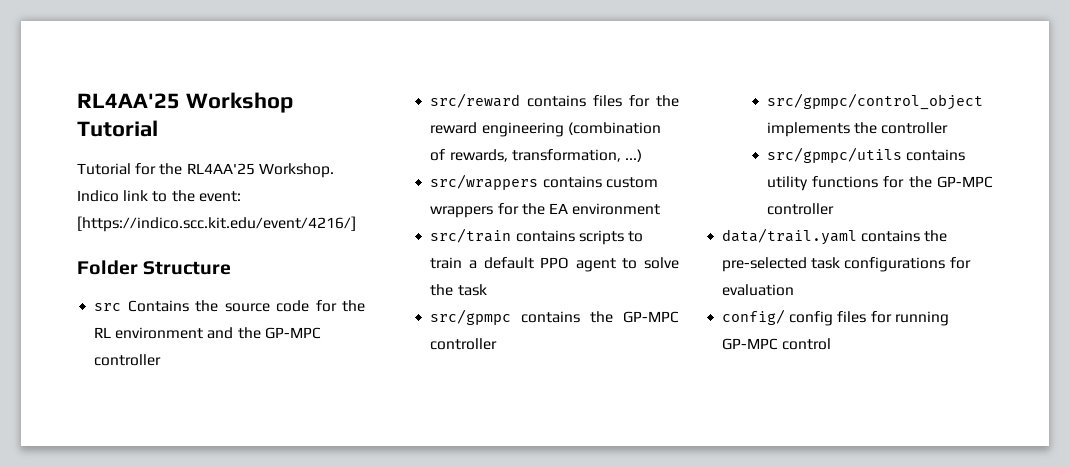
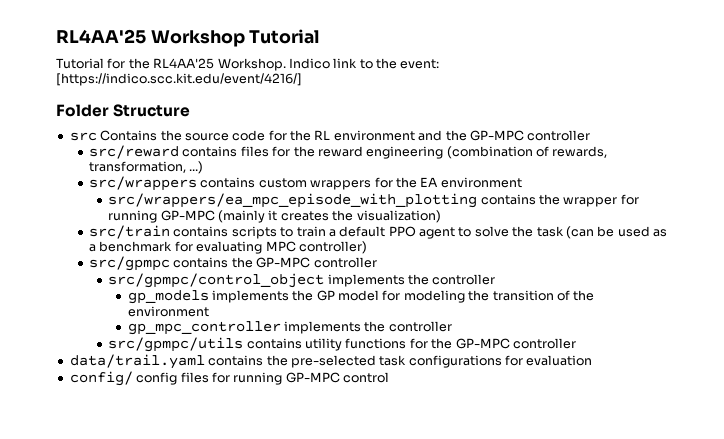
(661, 209) none -> [108,193,639,208] [108,210,441,223] // src/wrappers/ea_mpc_episode_with_plotting contains the wrapper for running GP-MPC (mainly it creates the visualization)
(487, 290) none -> [565,226,668,239] [89,241,367,254] (can be used as a benchmark for evaluating MPC controller)
(948, 128) none -> [127,290,595,304] [127,306,209,317] [127,321,452,335] // gp_models implements the GP model for modeling the transition of the environment // gp_mpc_controller implements the controller

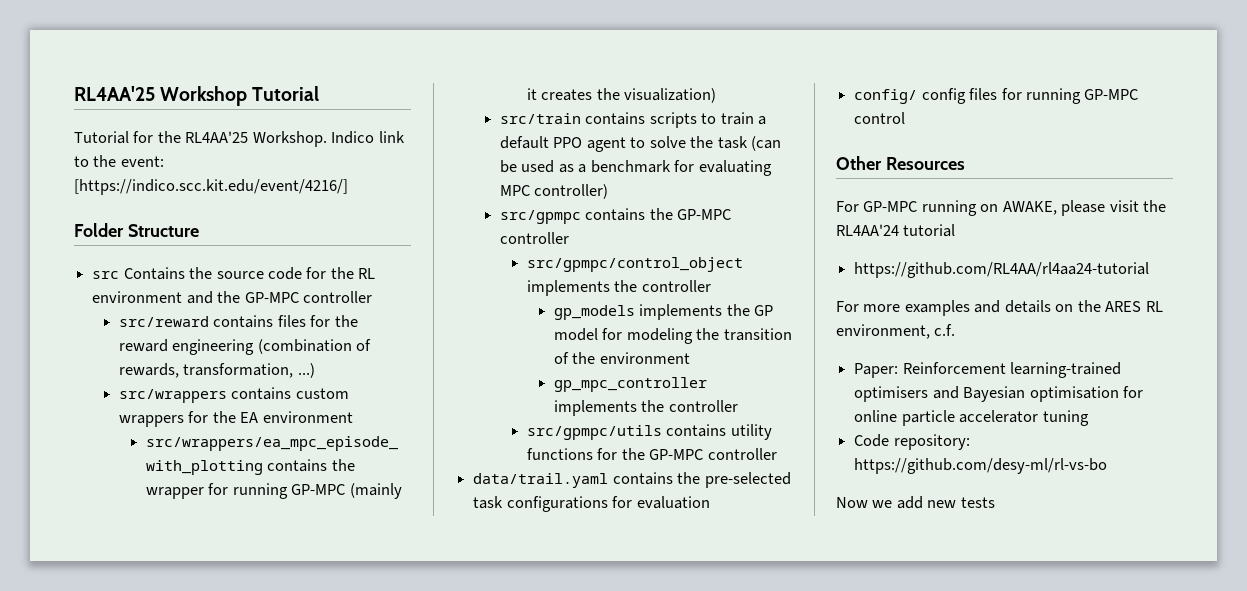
(389, 377) none -> [836,156,965,170] [836,200,1167,216] [836,224,956,237] [854,262,1150,278] [836,300,1163,316] [836,324,956,339] [854,362,1122,378] [854,386,1143,402] [854,410,1089,426] [854,434,970,450] [854,458,1108,474] [836,496,995,509] // Other Resources // For GP-MPC running on AWAKE, please visit the RL4AA'24 tutorial // https://github.com/RL4AA/rl4aa24-tutorial // For more examples and details on the ARES RL environment, c.f. // Paper: Reinforcement learning-trained optimisers and Bayesian optimisation for online particle accelerator tuning // Code repository: https://github.com/desy-ml/rl-vs-bo // Now we add new tests

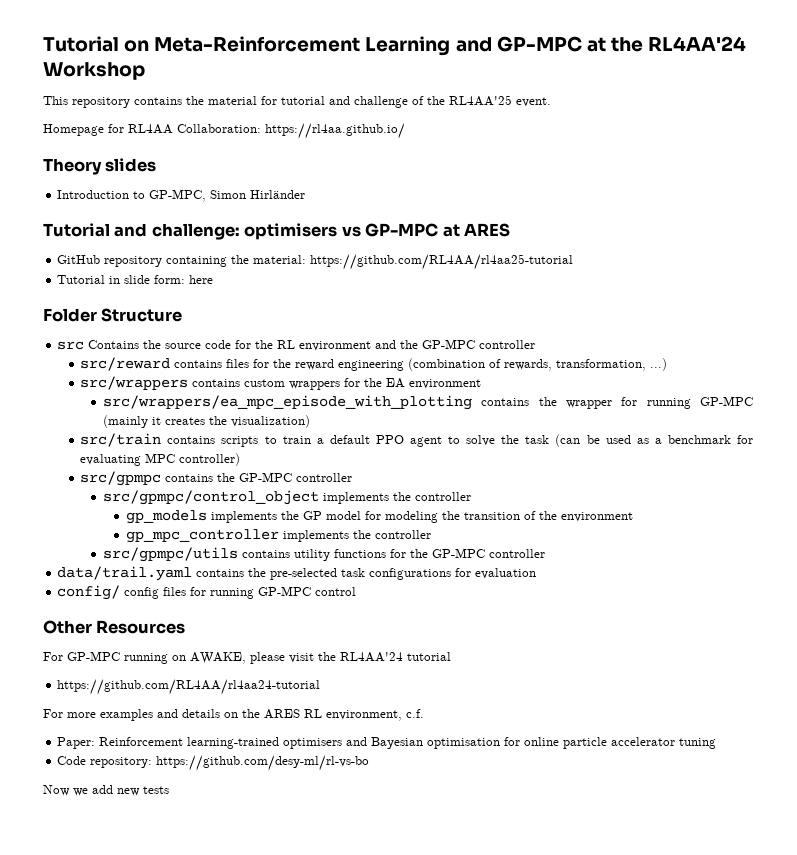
[74,86,320,106] [74,131,405,147] [74,155,164,167] [74,179,348,195] RL4AA'25 Workshop Tutorial // Tutorial for the RL4AA'25 Workshop. Indico link to the event: [https://indico.scc.kit.edu/event/4216/] -> [43,36,747,56] [43,62,145,80] [43,95,551,108] [43,123,405,139] [43,158,157,175] [57,189,306,202] [43,223,511,240] [57,254,574,270] [57,275,214,284] Tutorial on Meta-Reinforcement Learning and GP-MPC at the RL4AA'24 Workshop // This repository contains the material for tutorial and challenge of the RL4AA'25 event. // Homepage for RL4AA Collaboration: https://rl4aa.github.io/ // Theory slides // Introduction to GP-MPC, Simon Hirländer // Tutorial and challenge: optimisers vs GP-MPC at ARES // GitHub repository containing the material: https://github.com/RL4AA/rl4aa25-tutorial // Tutorial in slide form: here

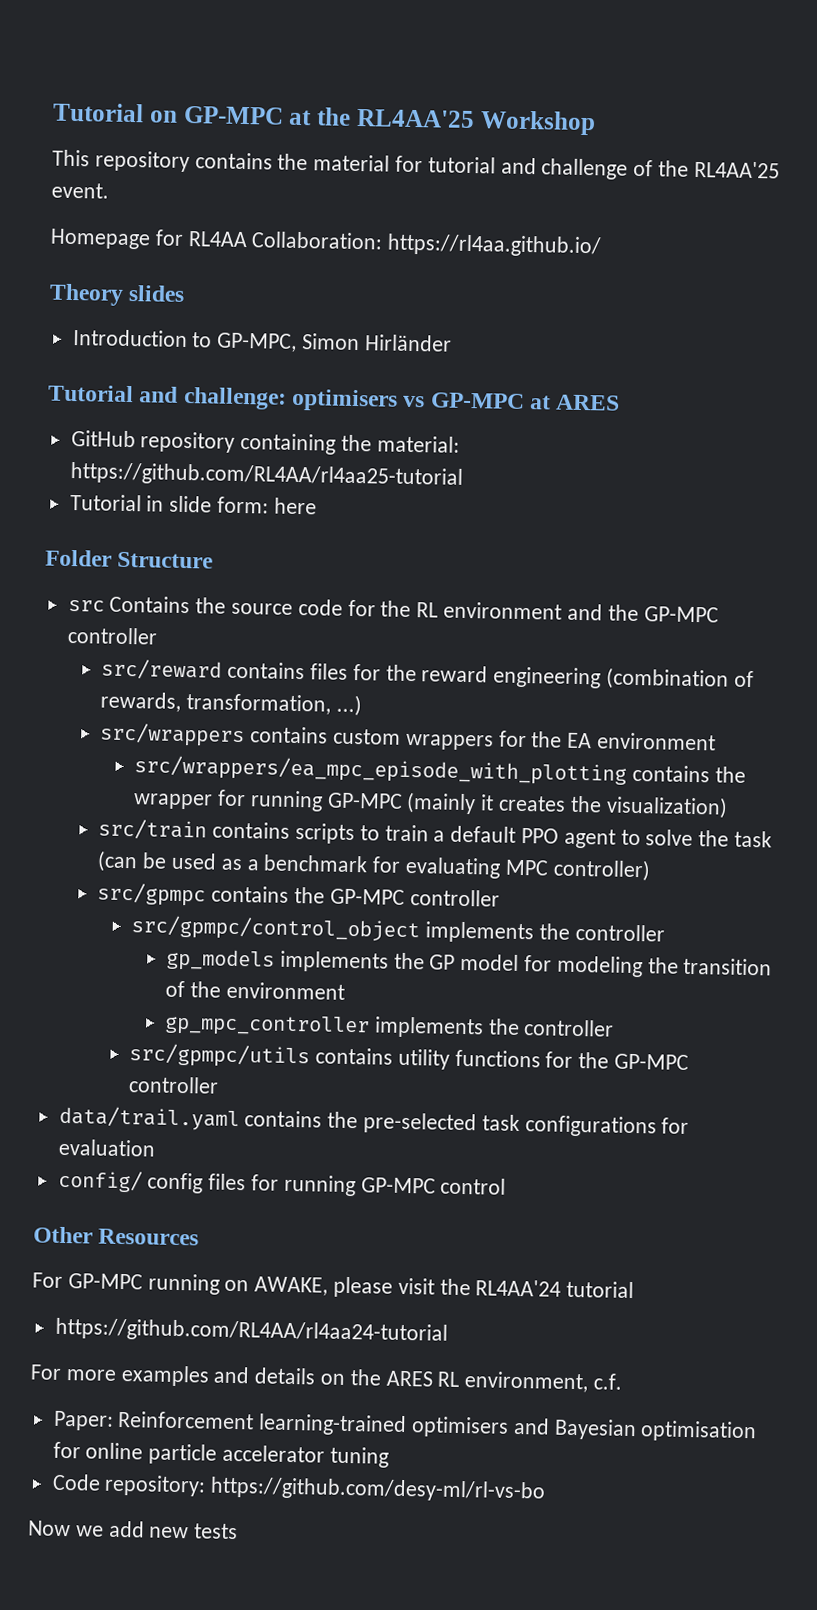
[154,36,492,56] Meta-Reinforcement Learning and -> (178, 116) none
[648,36,747,51] RL4AA'24 -> [355,108,475,129] RL4AA'25

